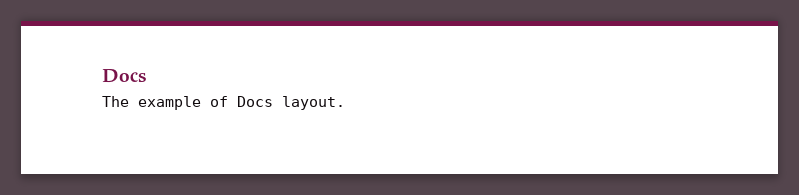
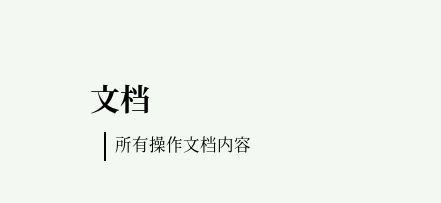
[102,69,146,83] [102,96,345,110] Docs // The example of Docs layout. -> [90,84,150,114] [115,136,252,153] 文档 // 所有操作文档内容

